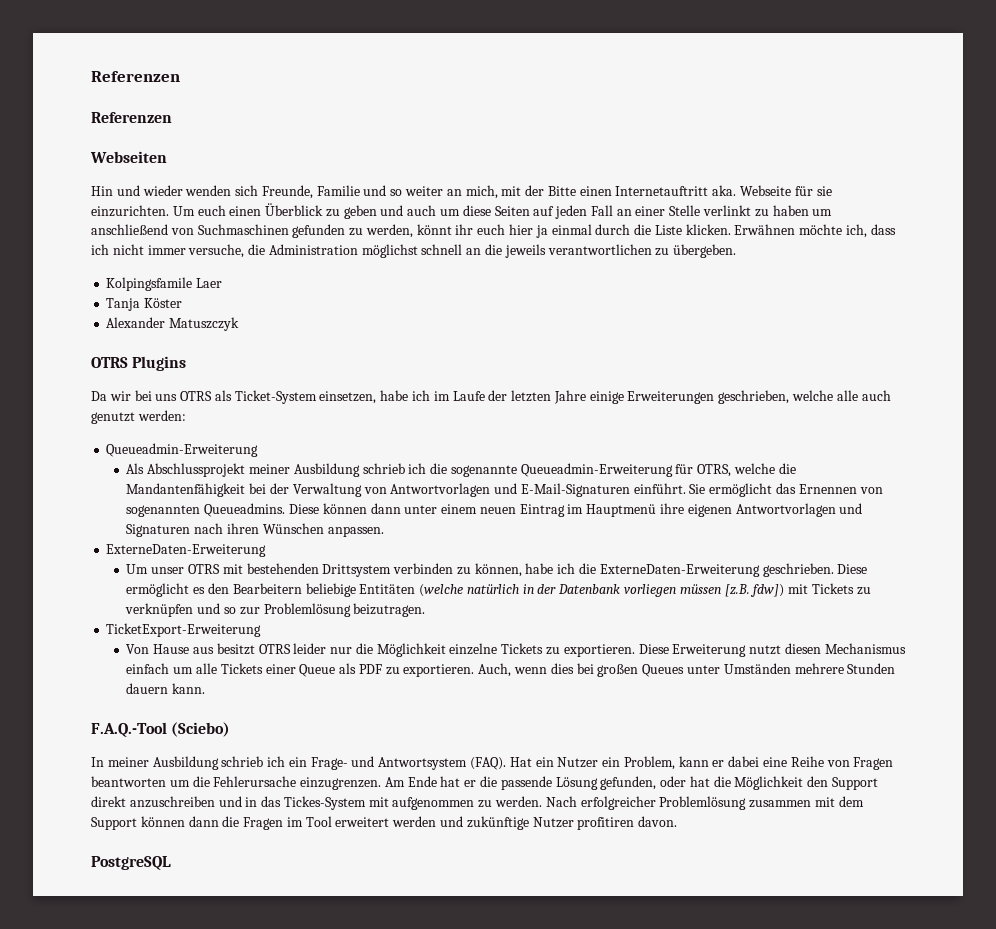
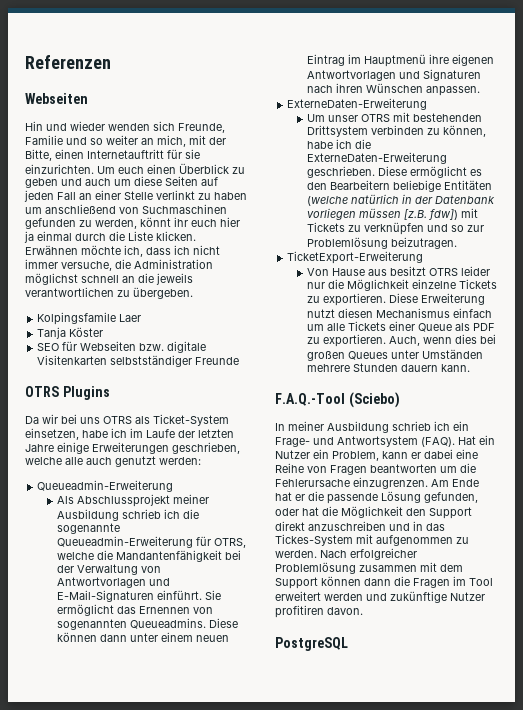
[91,71,180,82] [91,112,172,123] Referenzen // Referenzen -> [25,55,111,69] Referenzen
[547,186,576,196] Bitte -> [25,149,52,161] Bitte,
[712,185,792,196] aka. Webseite -> (164, 154) none
[106,317,240,331] Alexander Matuszczyk -> [37,341,207,353] [37,355,240,367] SEO für Webseiten bzw. digitale Visitenkarten selbstständiger Freunde

